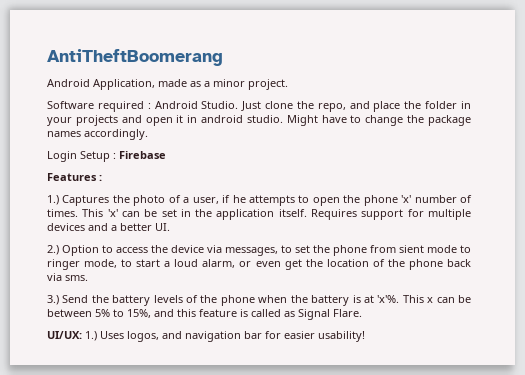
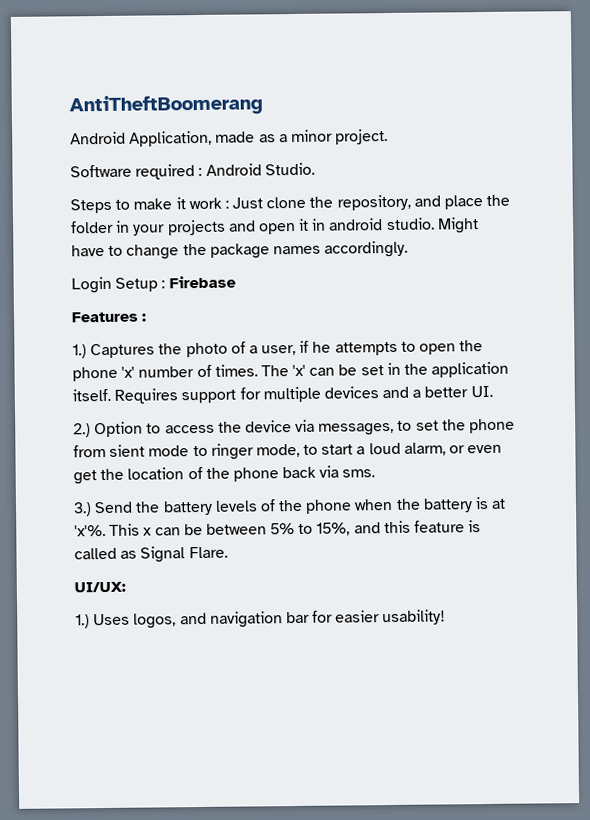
(239, 105) none -> [70,197,229,214] // Steps to make it work :
[317,103,346,112] repo, -> [336,194,411,211] repository,
[82,209,104,217] This -> [260,365,289,377] The
(82, 335) none -> (126, 587) //

